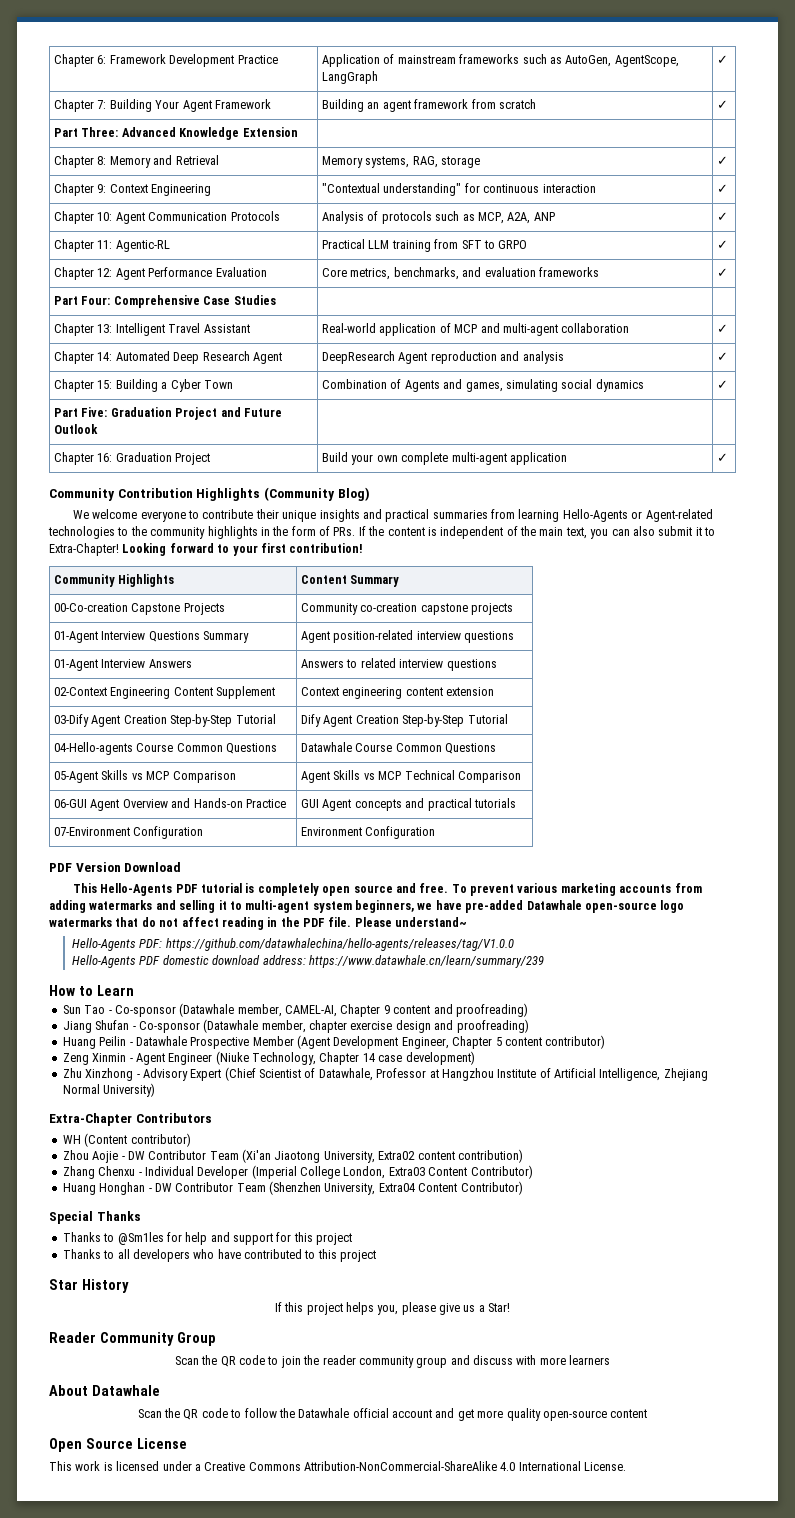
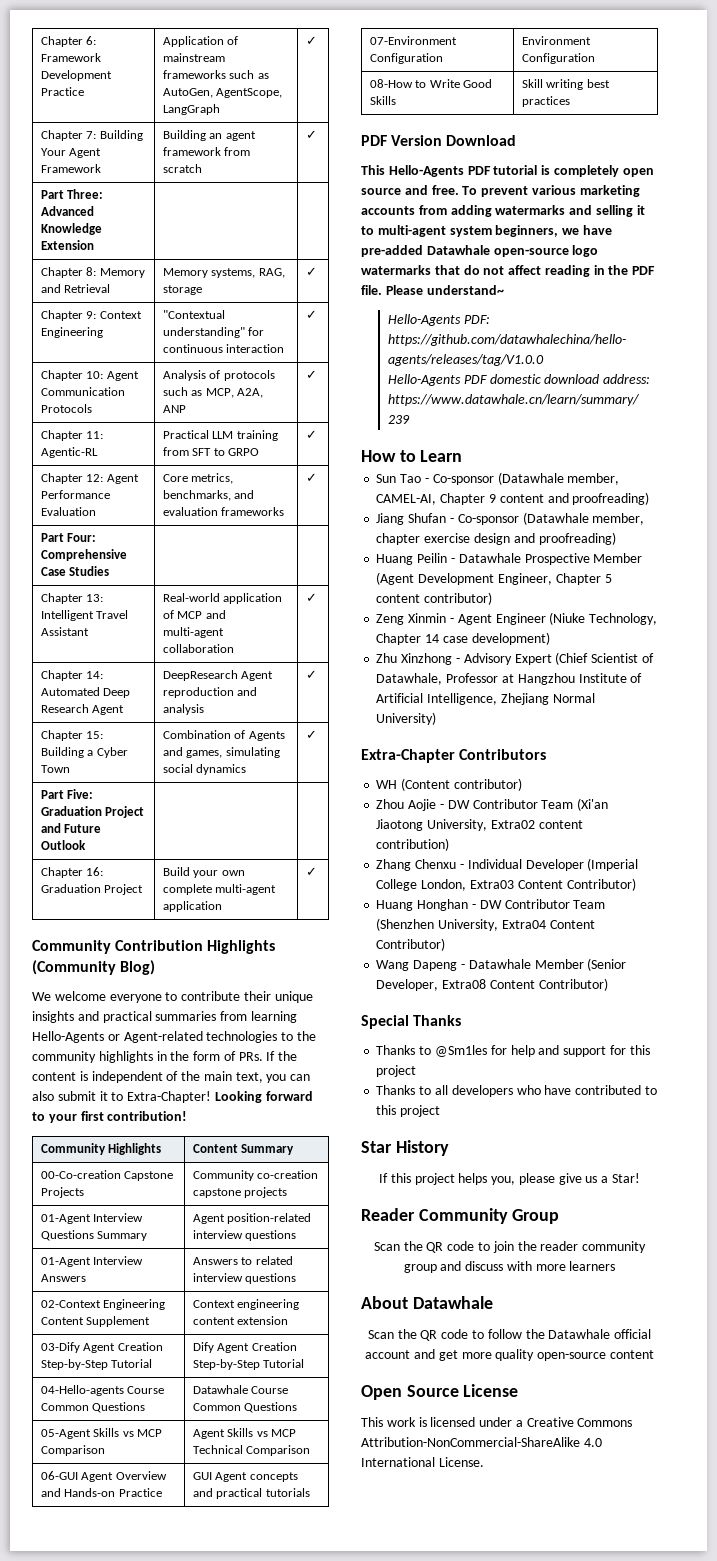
(436, 832) none -> [370,79,493,88] [370,96,397,105] [522,79,610,90] [522,96,571,107] // 08-How to Write Good Skills | Skill writing best practices
(523, 1188) none -> [376,958,627,971] [376,978,608,991] // Wang Dapeng - Datawhale Member (Senior Developer, Extra08 Content Contributor)

